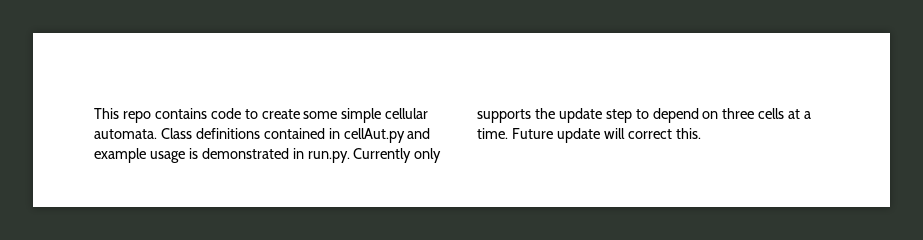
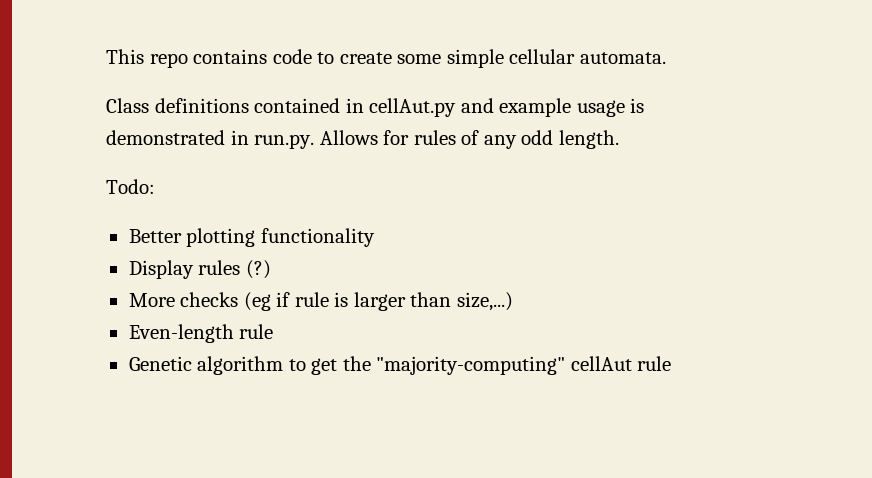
(157, 134) none -> (666, 58) //
[353,148,442,163] [477,108,812,123] [477,128,701,143] Currently only supports the update step to depend on three cells at a time. Future update will correct this. -> [319,130,619,149] [106,179,155,194] [128,228,375,247] [128,260,271,279] [128,292,513,311] [128,324,274,343] [128,356,672,375] Allows for rules of any odd length. // Todo: // Better plotting functionality // Display rules (?) // More checks (eg if rule is larger than size,...) // Even-length rule // Genetic algorithm to get the "majority-computing" cellAut rule

